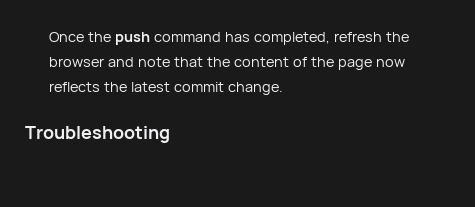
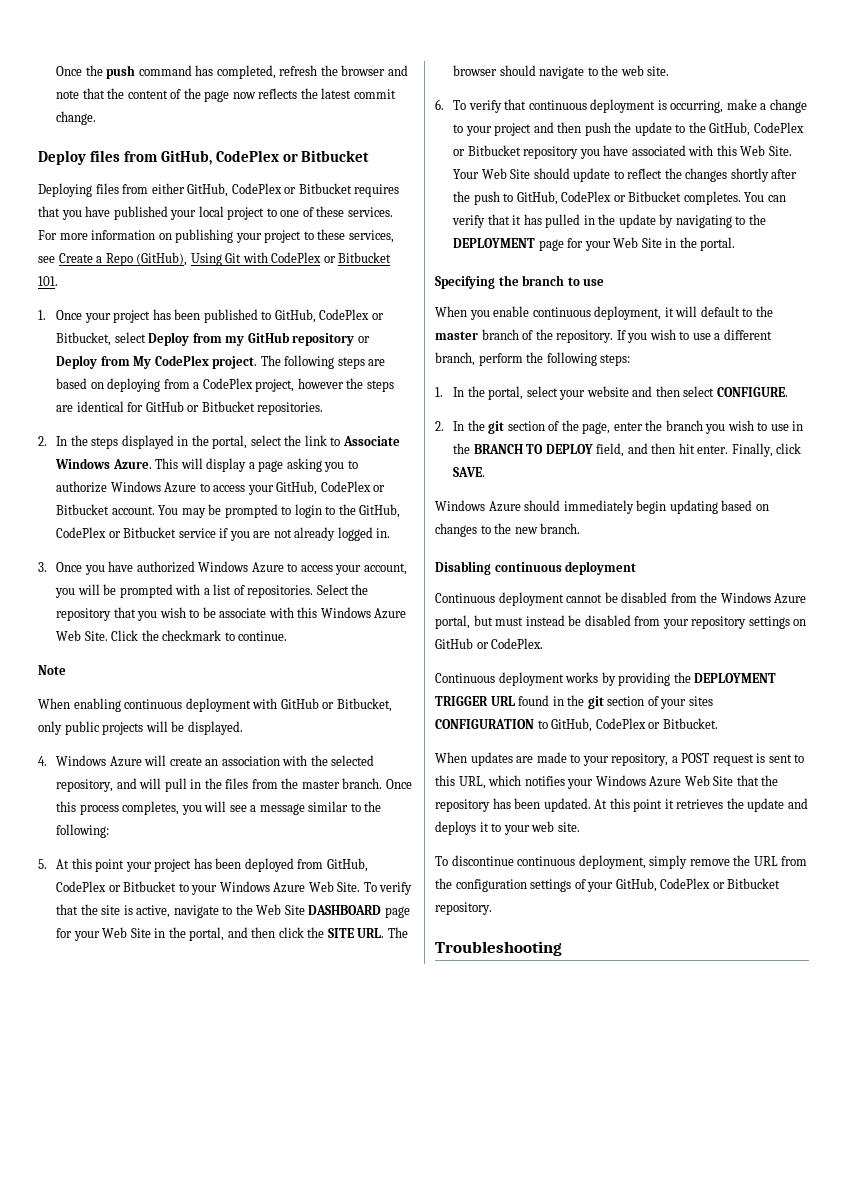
(283, 88) none -> [38,150,370,165] [38,183,400,197] [38,206,393,220] [38,229,394,243] [38,252,392,266] [38,276,58,286] [38,309,384,323] [55,332,370,346] [55,355,386,369] [55,378,394,392] [55,401,324,415] [38,435,400,449] [54,458,358,472] [55,481,386,495] [55,504,401,518] [55,527,391,541] [38,561,407,575] [54,584,369,598] [55,607,407,621] [55,630,288,641] [38,665,66,675] [38,698,392,712] [38,721,243,735] [38,755,375,767] [55,778,412,792] [55,801,382,815] [55,824,109,838] [38,858,368,872] [55,881,413,895] [55,904,410,918] [55,927,408,941] [452,65,670,79] [435,99,807,113] [452,122,804,136] [452,145,792,159] [452,168,798,182] [452,191,786,205] [451,214,766,228] [452,237,736,251] [435,275,605,289] [435,306,773,320] [435,329,772,343] [435,352,631,366] [435,386,788,400] [435,420,804,434] [452,443,802,457] [452,467,485,477] [435,500,769,514] [435,523,581,537] [435,561,637,575] [435,592,807,606] [435,615,807,629] [435,638,544,649] [435,672,777,686] [435,695,713,709] [435,718,718,732] [435,752,805,766] [435,775,779,789] [435,798,808,812] [435,821,580,835] [435,855,808,869] [435,878,781,892] [435,902,492,915] // Deploy files from GitHub, CodePlex or Bitbucket // Deploying files from either GitHub, CodePlex or Bitbucket requires that you have published your local project to one of these services. For more information on publishing your project to these services, see Create a Repo (GitHub), Using Git with CodePlex or Bitbucket 101. // 1. Once your project has been published to GitHub, CodePlex or Bitbucket, select Deploy from my GitHub repository or Deploy from My CodePlex project. The following steps are based on deploying from a CodePlex project, however the steps are identical for GitHub or Bitbucket repositories. // 2. In the steps displayed in the portal, select the link to Associate Windows Azure. This will display a page asking you to authorize Windows Azure to access your GitHub, CodePlex or Bitbucket account. You may be prompted to login to the GitHub, CodePlex or Bitbucket service if you are not already logged in. // 3. Once you have authorized Windows Azure to access your account, you will be prompted with a list of repositories. Select the repository that you wish to be associate with this Windows Azure Web Site. Click the checkmark to continue. // Note // When enabling continuous deployment with GitHub or Bitbucket, only public projects will be displayed. // 4. Windows Azure will create an association with the selected repository, and will pull in the files from the master branch. Once this process completes, you will see a message similar to the following: // 5. At this point your project has been deployed from GitHub, CodePlex or Bitbucket to your Windows Azure Web Site. To verify that the site is active, navigate to the Web Site DASHBOARD page for your Web Site in the portal, and then click the SITE URL. The browser should navigate to the web site. // 6. To verify that continuous deployment is occurring, make a change to your project and then push the update to the GitHub, CodePlex or Bitbucket repository you have associated with this Web Site. Your Web Site should update to reflect the changes shortly after the push to GitHub, CodePlex or Bitbucket completes. You can verify that it has pulled in the update by navigating to the DEPLOYMENT page for your Web Site in the portal. // Specifying the branch to use // When you enable continuous deployment, it will default to the master branch of the repository. If you wish to use a different branch, perform the following steps: // 1. In the portal, select your website and then select CONFIGURE. // 2. In the git section of the page, enter the branch you wish to use in the BRANCH TO DEPLOY field, and then hit enter. Finally, click SAVE. // Windows Azure should immediately begin updating based on changes to the new branch. // Disabling continuous deployment // Continuous deployment cannot be disabled from the Windows Azure portal, but must instead be disabled from your repository settings on GitHub or CodePlex. // Continuous deployment works by providing the DEPLOYMENT TRIGGER URL found in the git section of your sites CONFIGURATION to GitHub, CodePlex or Bitbucket. // When updates are made to your repository, a POST request is sent to this URL, which notifies your Windows Azure Web Site that the repository has been updated. At this point it retrieves the update and deploys it to your web site. // To discontinue continuous deployment, simply remove the URL from the configuration settings of your GitHub, CodePlex or Bitbucket repository.

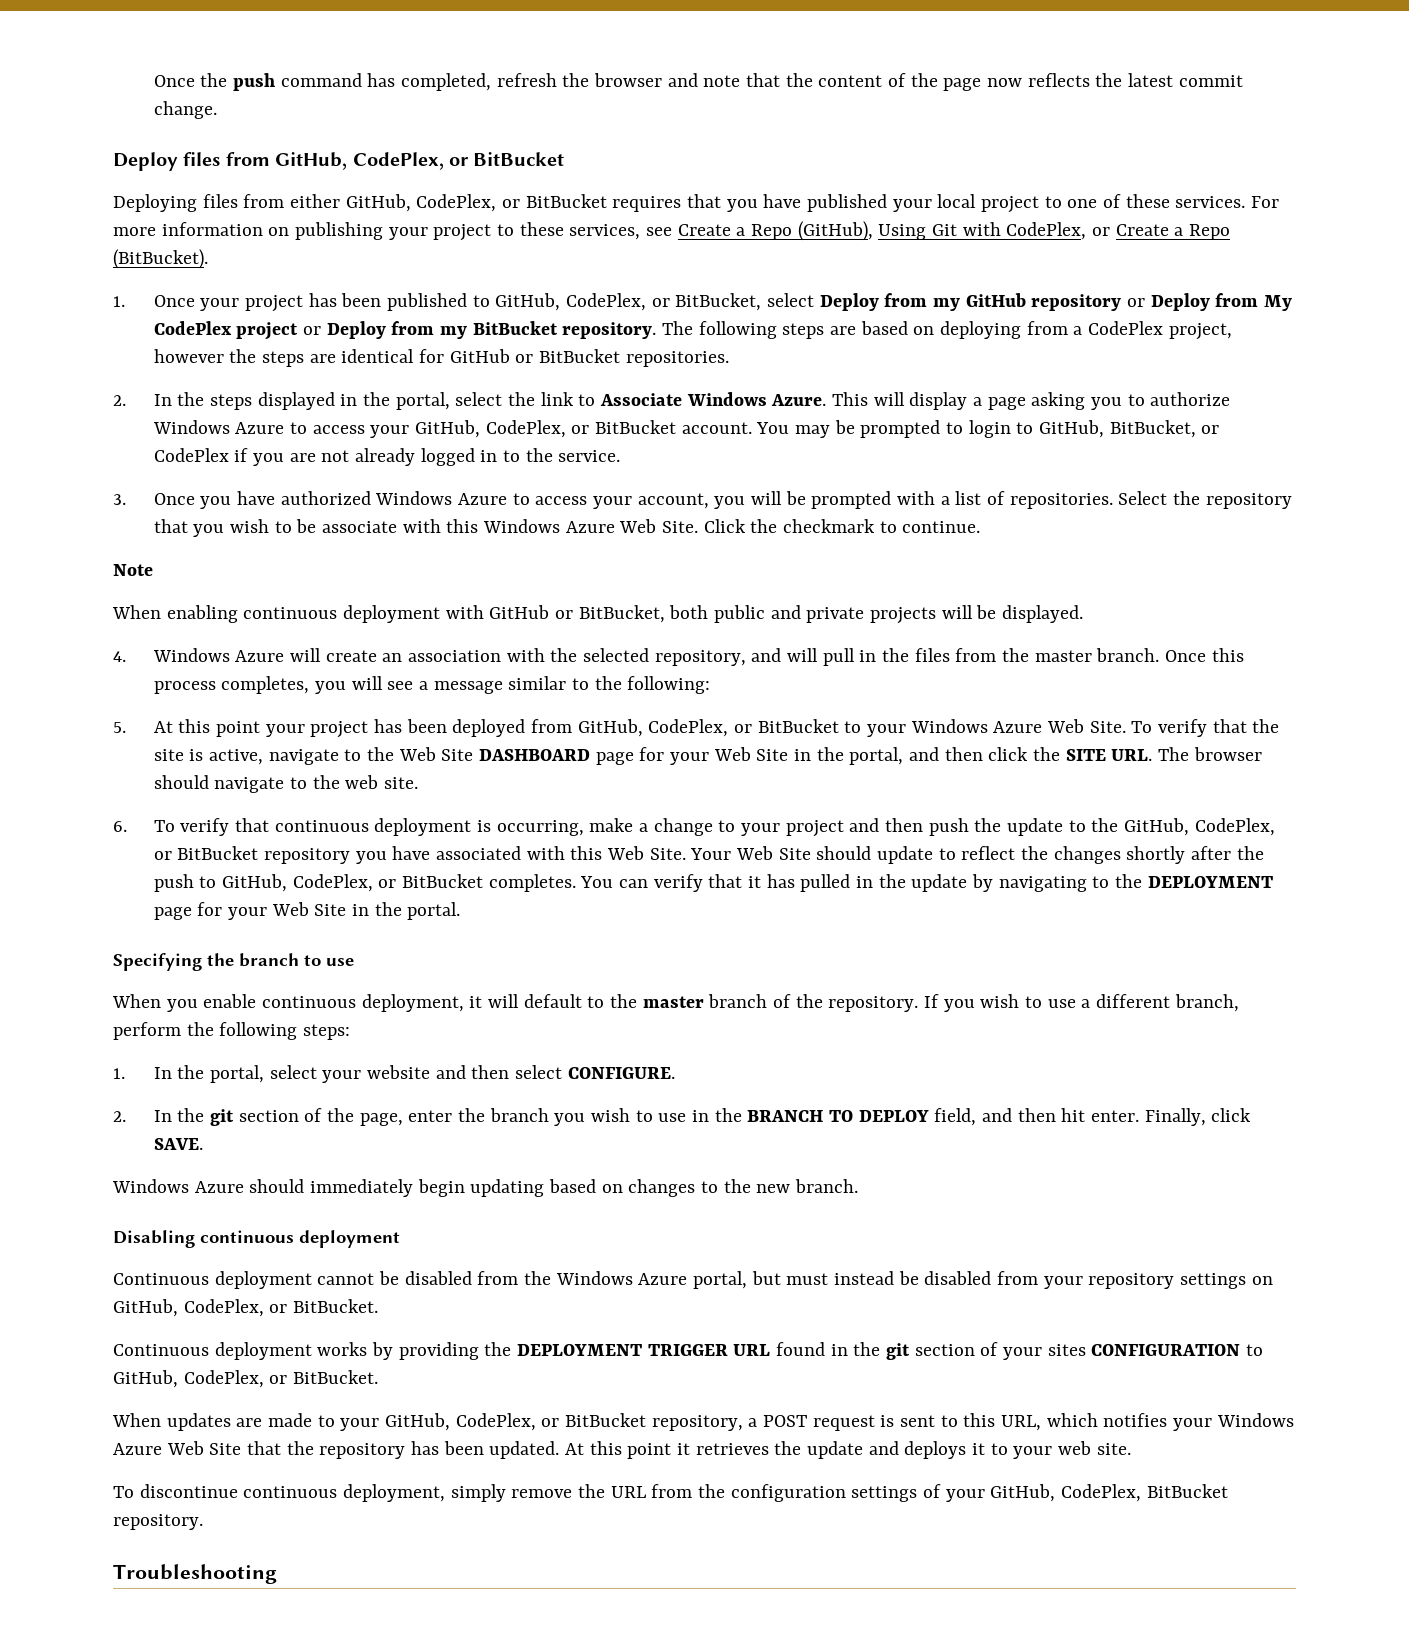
[215,150,370,162] CodePlex or Bitbucket -> [352,152,565,170] CodePlex, or BitBucket
[231,183,352,194] CodePlex or Bitbucket -> [416,194,607,212] CodePlex, or BitBucket
[271,252,392,263] [38,276,58,286] CodePlex or Bitbucket 101. -> [1006,222,1231,240] [113,249,208,269] CodePlex, or Create a Repo (BitBucket).
[319,309,384,320] [55,332,111,346] CodePlex or Bitbucket, -> [565,293,762,311] CodePlex, or BitBucket,
[212,356,258,369] project. -> [236,321,657,340] project or Deploy from my BitBucket repository.
[201,401,255,412] Bitbucket -> [538,349,620,363] BitBucket
[320,481,386,492] [55,504,109,515] CodePlex or Bitbucket -> [485,420,676,438] CodePlex, or BitBucket
[338,504,401,518] [55,527,216,538] the GitHub, CodePlex or Bitbucket service -> [1038,420,1220,438] [153,448,229,462] GitHub, BitBucket, or CodePlex
[376,528,391,538] in. -> [480,448,621,462] in to the service.
[336,698,392,712] [38,721,100,735] Bitbucket, only public -> [578,605,865,623] BitBucket, both public and private
[55,881,177,892] CodePlex or Bitbucket -> [648,719,839,737] CodePlex, or BitBucket
[753,122,804,133] [452,145,521,156] CodePlex or Bitbucket -> [1194,818,1275,836] [153,846,259,860] CodePlex, or BitBucket
[561,191,682,202] CodePlex or Bitbucket -> [292,874,483,892] CodePlex, or BitBucket
[435,638,544,649] GitHub or CodePlex. -> [113,1299,379,1317] GitHub, CodePlex, or BitBucket.
[595,718,718,729] CodePlex or Bitbucket. -> [183,1370,379,1388] CodePlex, or BitBucket.
(609, 761) none -> [385,1413,647,1431] GitHub, CodePlex, or BitBucket
[660,878,781,889] CodePlex or Bitbucket -> [1061,1484,1228,1502] CodePlex, BitBucket

